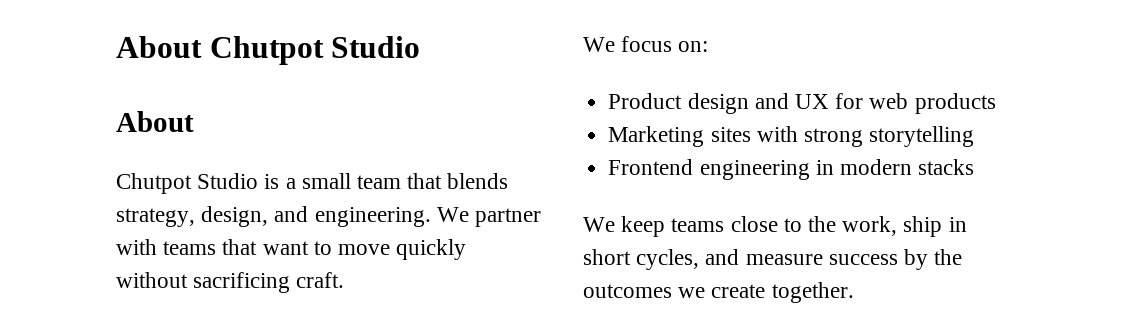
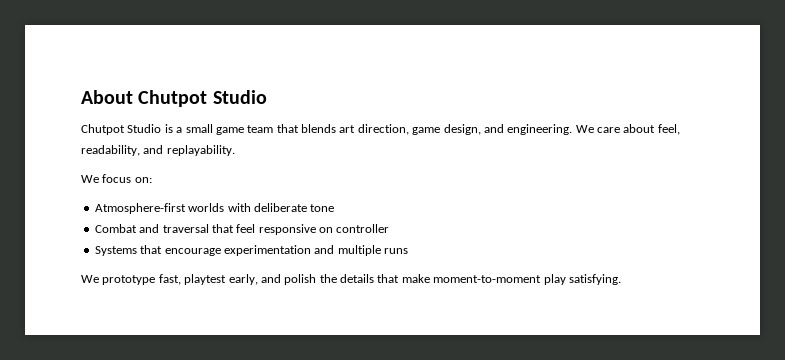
[116,111,194,132] // About -> (267, 97) none
(351, 181) none -> [215,127,244,135] game
[116,208,195,227] strategy, -> [339,124,441,135] art direction, game
[475,208,542,227] [116,239,467,260] [116,272,345,293] [583,36,709,52] [608,93,996,114] [608,126,975,147] [608,159,975,180] [583,216,967,237] [583,249,963,270] [583,282,854,303] partner with teams that want to move quickly without sacrificing craft. // We focus on: // Product design and UX for web products // Marketing sites with strong storytelling // Frontend engineering in modern stacks // We keep teams close to the work, ship in short cycles, and measure success by the outcomes we create together. -> [597,124,680,135] [81,145,235,156] [81,174,152,183] [94,203,335,214] [94,224,390,235] [94,245,408,256] [81,274,621,285] care about feel, readability, and replayability. // We focus on: // Atmosphere-first worlds with deliberate tone // Combat and traversal that feel responsive on controller // Systems that encourage experimentation and multiple runs // We prototype fast, playtest early, and polish the details that make moment-to-moment play satisfying.

